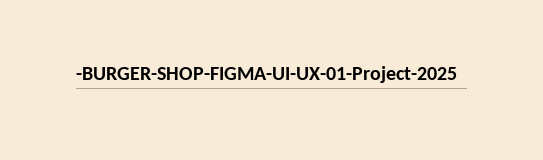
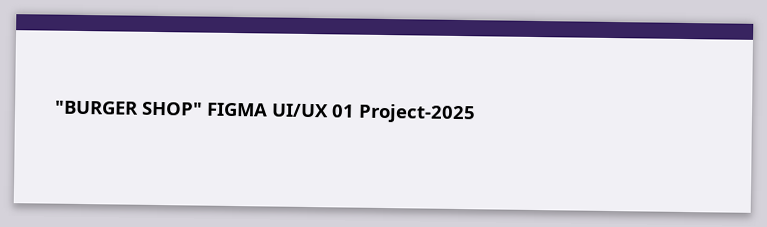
[76,66,457,83] -BURGER-SHOP-FIGMA-UI-UX-01-Project-2025 -> [54,100,476,124] "BURGER SHOP" FIGMA UI/UX 01 Project-2025

